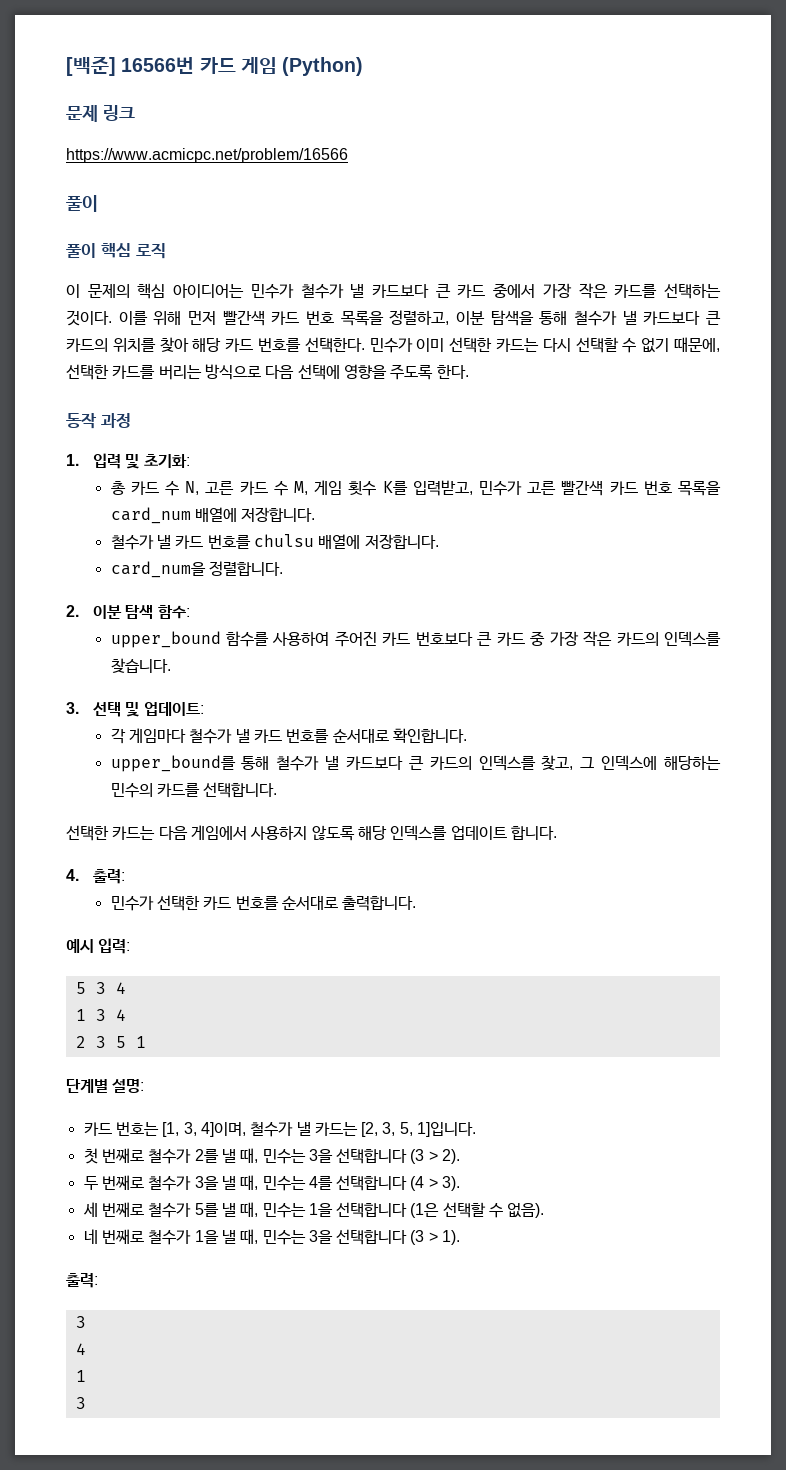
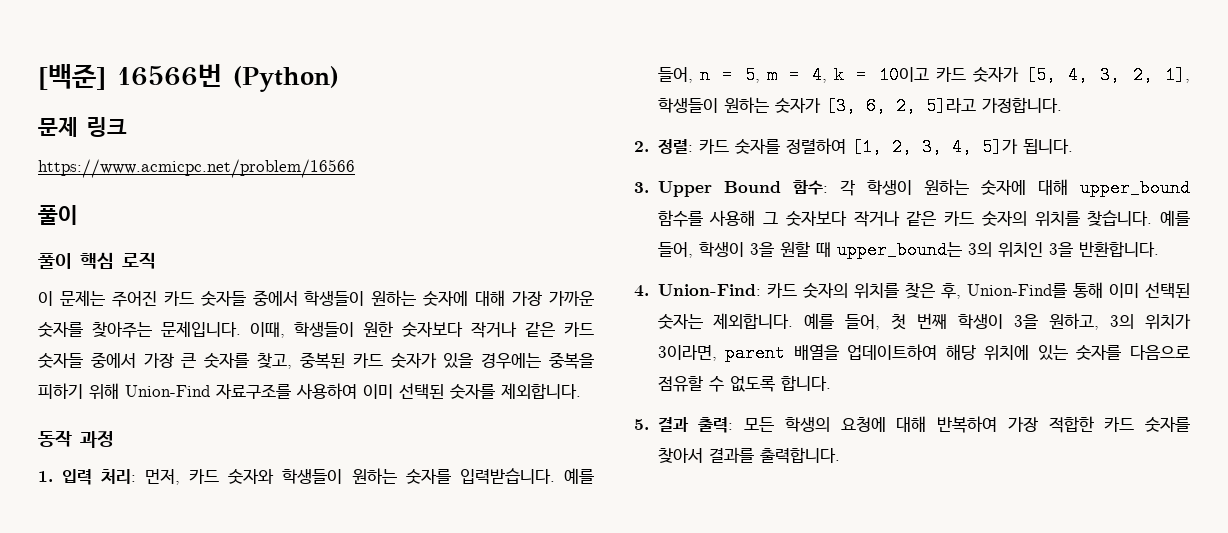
[199,57,277,74] 카드 게임 -> (222, 75) none
[87,283,721,299] [66,310,721,326] [66,337,720,353] [66,364,469,380] [66,413,131,429] [66,453,190,469] [110,480,721,496] [110,507,316,524] [110,534,439,550] [110,561,283,578] [66,605,190,620] [110,631,721,648] [110,658,171,673] [66,702,204,717] [110,728,467,744] [110,755,722,772] [110,782,278,798] [66,825,507,841] 문제의 핵심 아이디어는 민수가 철수가 낼 카드보다 큰 카드 중에서 가장 작은 카드를 선택하는 것이다. 이를 위해 먼저 빨간색 카드 번호 목록을 정렬하고, 이분 탐색을 통해 철수가 낼 카드보다 큰 카드의 위치를 찾아 해당 카드 번호를 선택한다. 민수가 이미 선택한 카드는 다시 선택할 수 없기 때문에, 선택한 카드를 버리는 방식으로 다음 선택에 영향을 주도록 한다. // 동작 과정 // 1. 입력 및 초기화: // 총 카드 수 N, 고른 카드 수 M, 게임 횟수 K를 입력받고, 민수가 고른 빨간색 카드 번호 목록을 card_num 배열에 저장합니다. // 철수가 낼 카드 번호를 chulsu 배열에 저장합니다. // card_num을 정렬합니다. // 2. 이분 탐색 함수: // upper_bound 함수를 사용하여 주어진 카드 번호보다 큰 카드 중 가장 작은 카드의 인덱스를 찾습니다. // 3. 선택 및 업데이트: // 각 게임마다 철수가 낼 카드 번호를 순서대로 확인합니다. // upper_bound를 통해 철수가 낼 카드보다 큰 카드의 인덱스를 찾고, 그 인덱스에 해당하는 민수의 카드를 선택합니다. // 선택한 카드는 다음 게임에서 사용하지 않도록 해당 인덱스를 업데이트 -> [59,290,595,307] [38,321,594,338] [38,352,594,369] [38,383,581,400] [38,430,114,448] [38,468,594,485] [657,66,1190,84] [657,97,1062,115] [634,138,1073,156] [634,179,1190,197] [657,210,1190,227] [657,241,1159,259] [634,282,1190,299] [657,313,1191,330] [657,344,1190,362] [657,375,775,392] 문제는 주어진 카드 숫자들 중에서 학생들이 원하는 숫자에 대해 가장 가까운 숫자를 찾아주는 문제입니다. 이때, 학생들이 원한 숫자보다 작거나 같은 카드 숫자들 중에서 가장 큰 숫자를 찾고, 중복된 카드 숫자가 있을 경우에는 중복을 피하기 위해 Union-Find 자료구조를 사용하여 이미 선택된 숫자를 제외합니다. // 동작 과정 // 1. 입력 처리: 먼저, 카드 숫자와 학생들이 원하는 숫자를 입력받습니다. 예를 들어, n = 5, m = 4, k = 10이고 카드 숫자가 [5, 4, 3, 2, 1], 학생들이 원하는 숫자가 [3, 6, 2, 5]라고 가정합니다. // 2. 정렬: 카드 숫자를 정렬하여 [1, 2, 3, 4, 5]가 됩니다. // 3. Upper Bound 함수: 각 학생이 원하는 숫자에 대해 upper_bound 함수를 사용해 그 숫자보다 작거나 같은 카드 숫자의 위치를 찾습니다. 예를 들어, 학생이 3을 원할 때 upper_bound는 3의 위치인 3을 반환합니다. // 4. Union-Find: 카드 숫자의 위치를 찾은 후, Union-Find를 통해 이미 선택된 숫자는 제외합니다. 예를 들어, 첫 번째 학생이 3을 원하고, 3의 위치가 3이라면, parent 배열을 업데이트하여 해당 위치에 있는 숫자를 다음으로 점유할 수 없도록
[66,869,125,884] [110,895,417,911] [66,938,131,954] [75,982,126,994] [75,1009,126,1021] [75,1036,146,1048] [66,1079,145,1093] [83,1122,477,1137] [83,1148,461,1164] [83,1175,461,1191] [82,1202,545,1218] [83,1229,461,1245] [66,1273,98,1288] [75,1316,86,1328] [75,1343,86,1355] [75,1370,86,1382] [75,1397,86,1409] 4. 출력: // 민수가 선택한 카드 번호를 순서대로 출력합니다. // 예시 입력: // 5 3 4 // 1 3 4 // 2 3 5 1 // 단계별 설명: // 카드 번호는 [1, 3, 4]이며, 철수가 낼 카드는 [2, 3, 5, 1]입니다. // 첫 번째로 철수가 2를 낼 때, 민수는 3을 선택합니다 (3 > 2). // 두 번째로 철수가 3을 낼 때, 민수는 4를 선택합니다 (4 > 3). // 세 번째로 철수가 5를 낼 때, 민수는 1을 선택합니다 (1은 선택할 수 없음). // 네 번째로 철수가 1을 낼 때, 민수는 3을 선택합니다 (3 > 1). // 출력: // 3 // 4 // 1 // 3 -> [634,416,1190,433] [657,447,840,463] 5. 결과 출력: 모든 학생의 요청에 대해 반복하여 가장 적합한 카드 숫자를 찾아서 결과를 출력합니다.

